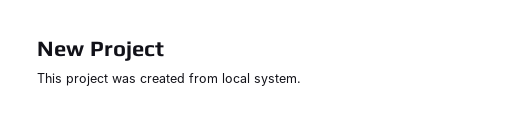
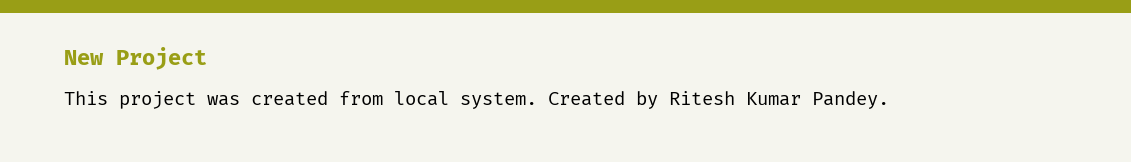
(301, 80) none -> [548,91,889,109] Created by Ritesh Kumar Pandey.

